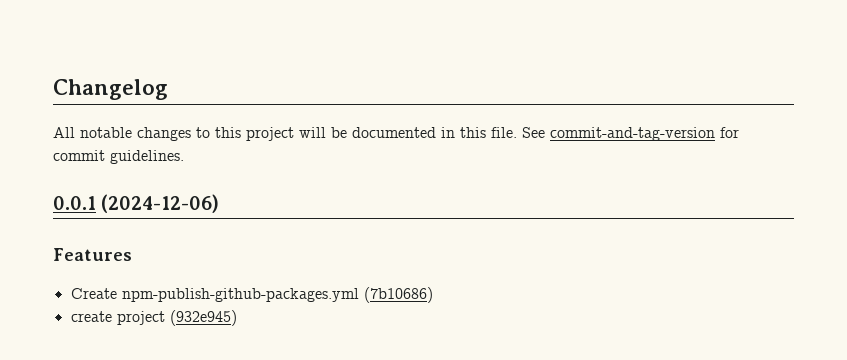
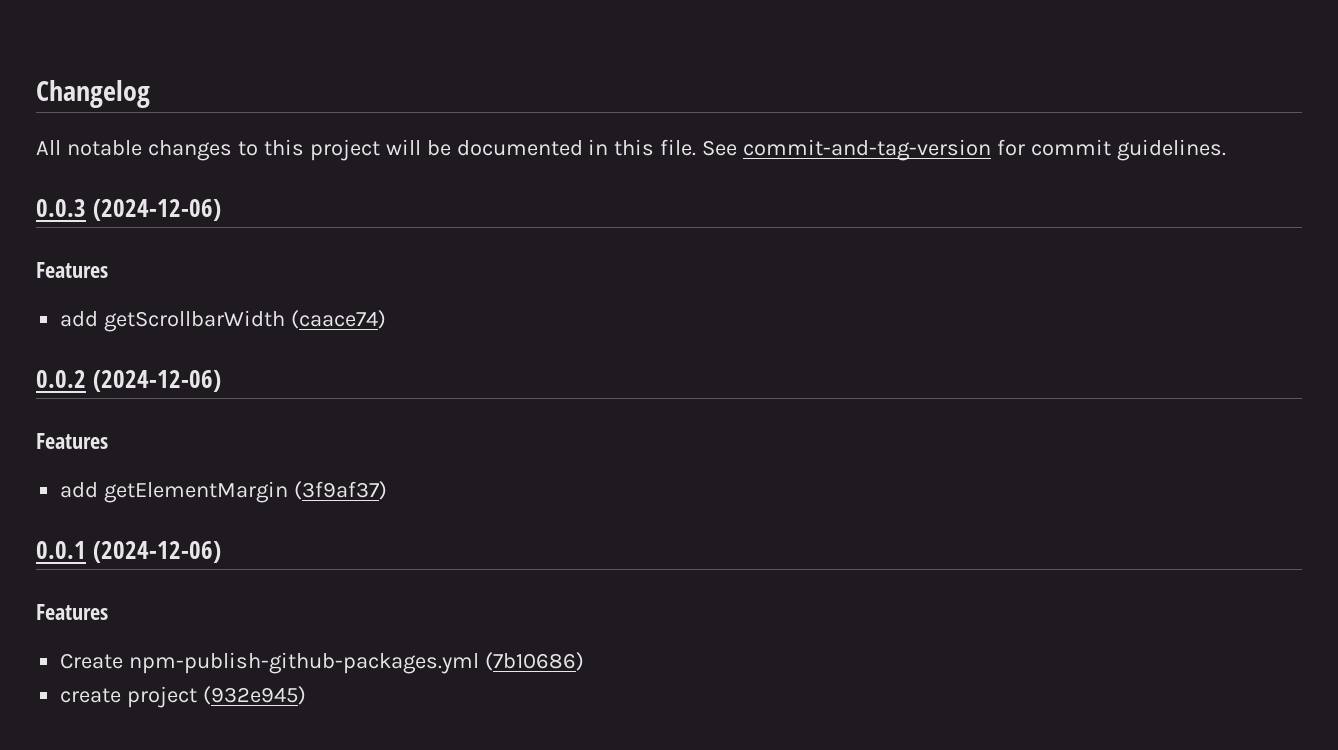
(184, 157) none -> [36,199,221,221] [36,262,108,278] [60,310,387,332] [36,370,221,392] [36,433,108,449] [60,481,388,503] // 0.0.3 (2024-12-06) // Features // add getScrollbarWidth (caace74) // 0.0.2 (2024-12-06) // Features // add getElementMargin (3f9af37)

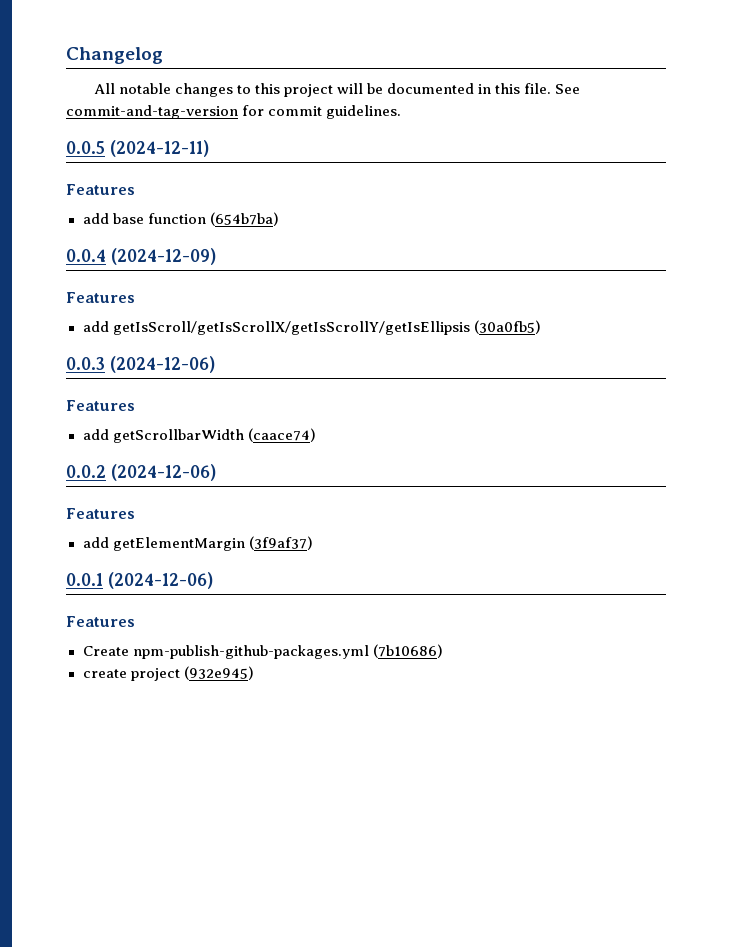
(1227, 150) none -> [66,140,209,157] [66,184,135,195] [82,212,279,226] [66,248,216,265] [66,292,135,303] [82,320,541,335] // 0.0.5 (2024-12-11) // Features // add base function (654b7ba) // 0.0.4 (2024-12-09) // Features // add getIsScroll/getIsScrollX/getIsScrollY/getIsEllipsis (30a0fb5)

